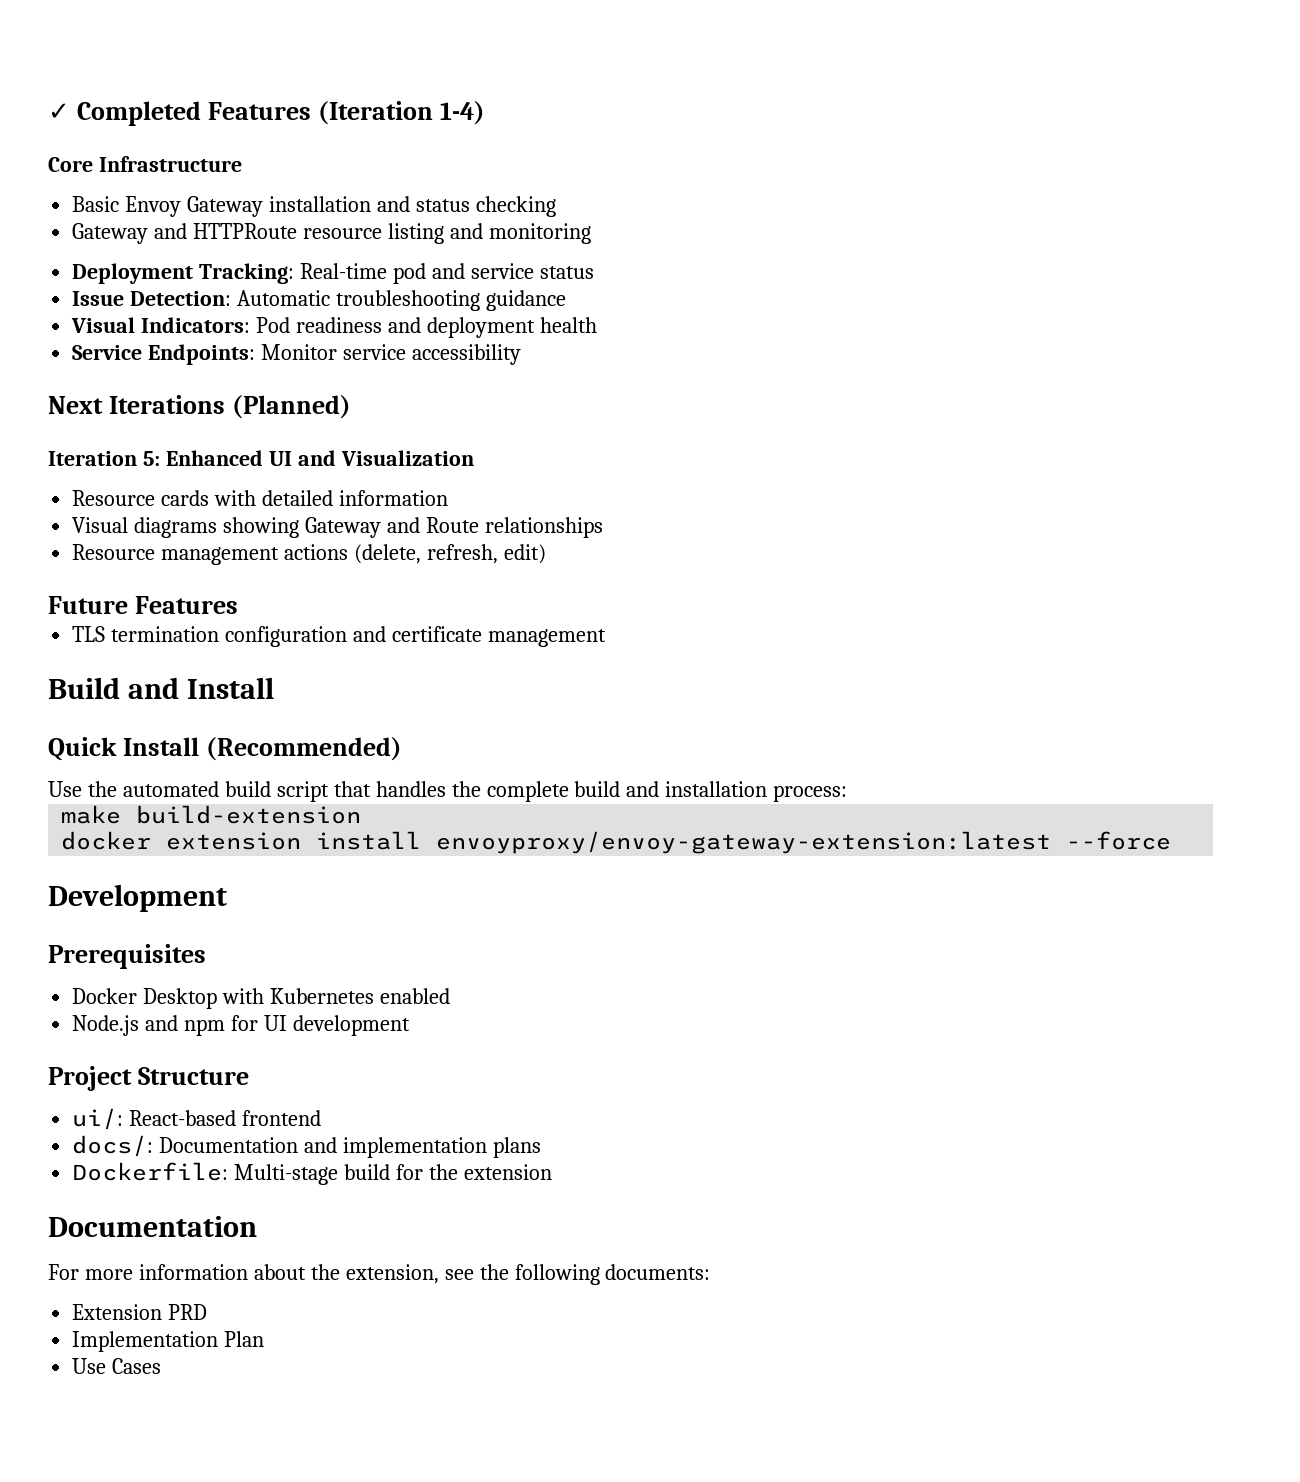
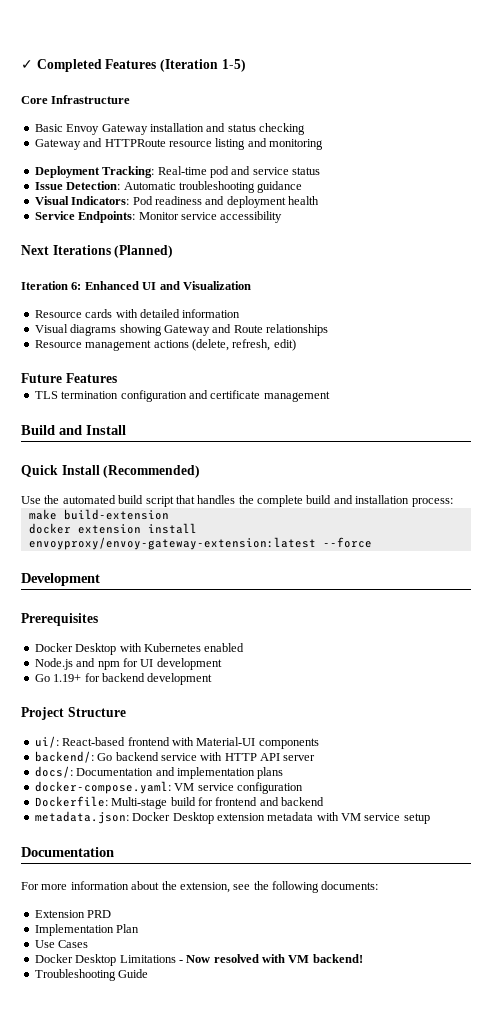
[439,101,485,125] 1-4) -> [221,59,246,72] 1-5)
[142,451,160,466] 5: -> [71,282,82,290] 6:
(410, 1025) none -> [34,673,213,685] // Go 1.19+ for backend development
(322, 1118) none -> [171,737,319,749] [34,751,316,763] with Material-UI components // backend/: Go backend service with HTTP API server
(541, 1147) none -> [34,781,303,794] // docker-compose.yaml: VM service configuration
[428,1164,552,1180] the extension -> [215,797,324,806] [34,811,430,824] frontend and backend // metadata.json: Docker Desktop extension metadata with VM service setup
(162, 1366) none -> [34,954,363,966] [34,969,149,981] // Docker Desktop Limitations - Now resolved with VM backend! // Troubleshooting Guide

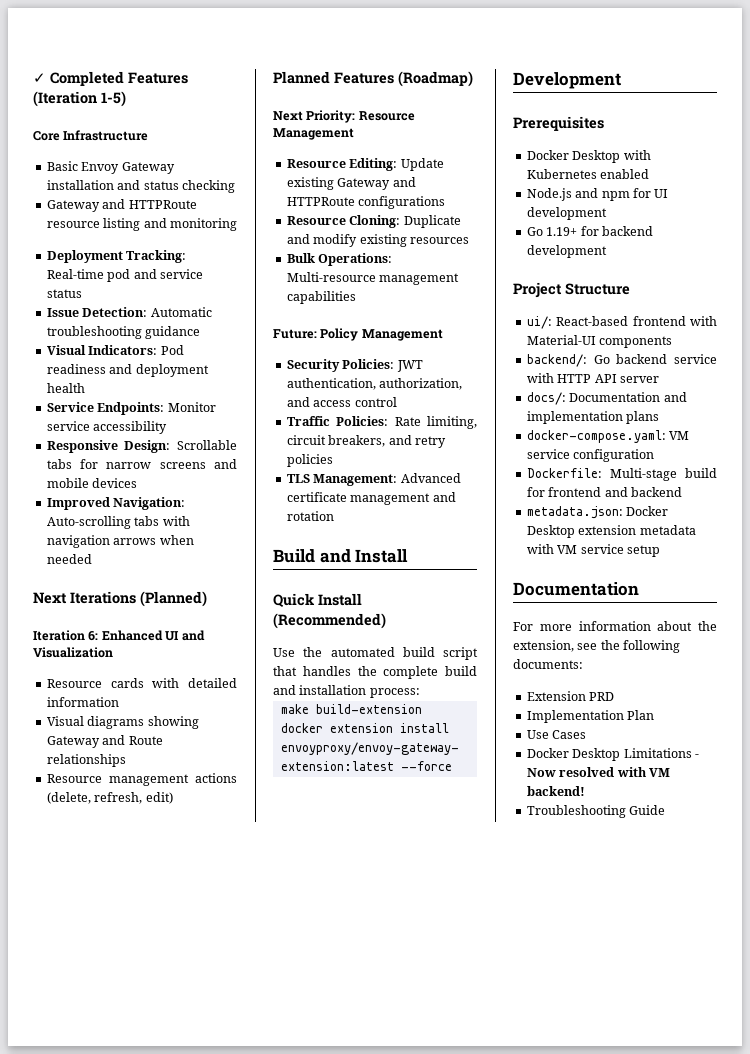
(283, 217) none -> [46,440,237,453] [46,459,237,469] [46,478,138,488] [46,497,186,510] [46,516,190,529] [46,535,194,548] [46,554,92,564] // Responsive Design: Scrollable tabs for narrow screens and mobile devices // Improved Navigation: Auto-scrolling tabs with navigation arrows when needed
[21,373,117,383] [34,390,208,402] Future Features // TLS termination configuration and -> [273,71,473,87] [273,110,415,123] [273,128,354,140] [286,158,444,171] [286,177,416,190] [286,196,446,209] [286,215,461,228] [286,234,469,247] [286,253,393,266] [286,272,460,285] [286,291,356,304] [273,328,443,341] [286,359,423,372] [286,378,463,390] [286,397,397,407] [286,416,477,429] [286,435,446,448] [286,454,333,467] [286,473,461,486] Planned Features (Roadmap) // Next Priority: Resource Management // Resource Editing: Update existing Gateway and HTTPRoute configurations // Resource Cloning: Duplicate and modify existing resources // Bulk Operations: Multi-resource management capabilities // Future: Policy Management // Security Policies: JWT authentication, authorization, and access control // Traffic Policies: Rate limiting, circuit breakers, and retry policies // TLS Management: Advanced
(330, 396) none -> [432,492,456,502] [286,511,334,521] and rotation

